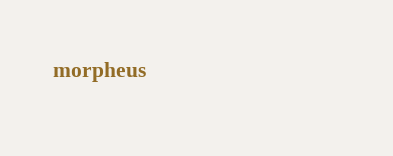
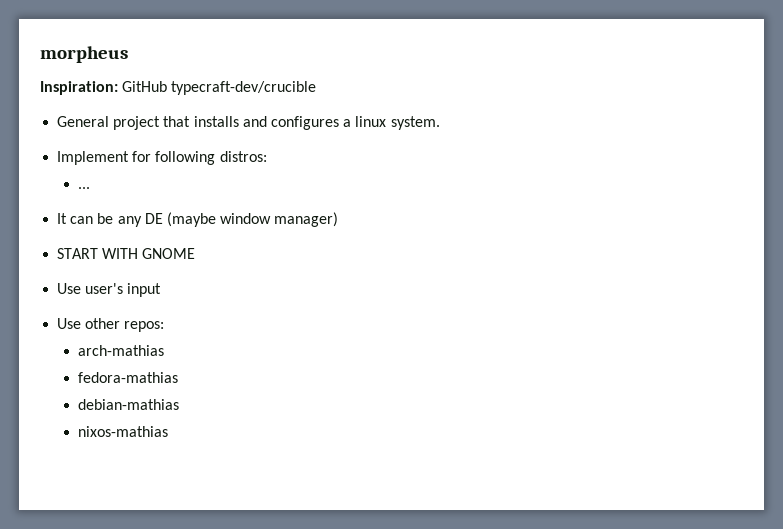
(146, 72) none -> [40,81,317,95] [57,116,440,130] [57,151,267,165] [78,187,91,189] [57,212,339,227] [57,248,196,259] [57,283,162,297] [57,318,165,332] [78,345,165,356] [78,372,179,383] [78,399,180,410] [78,426,169,437] // Inspiration: GitHub typecraft-dev/crucible // General project that installs and configures a linux system. // Implement for following distros: // ... // It can be any DE (maybe window manager) // START WITH GNOME // Use user's input // Use other repos: // arch-mathias // fedora-mathias // debian-mathias // nixos-mathias

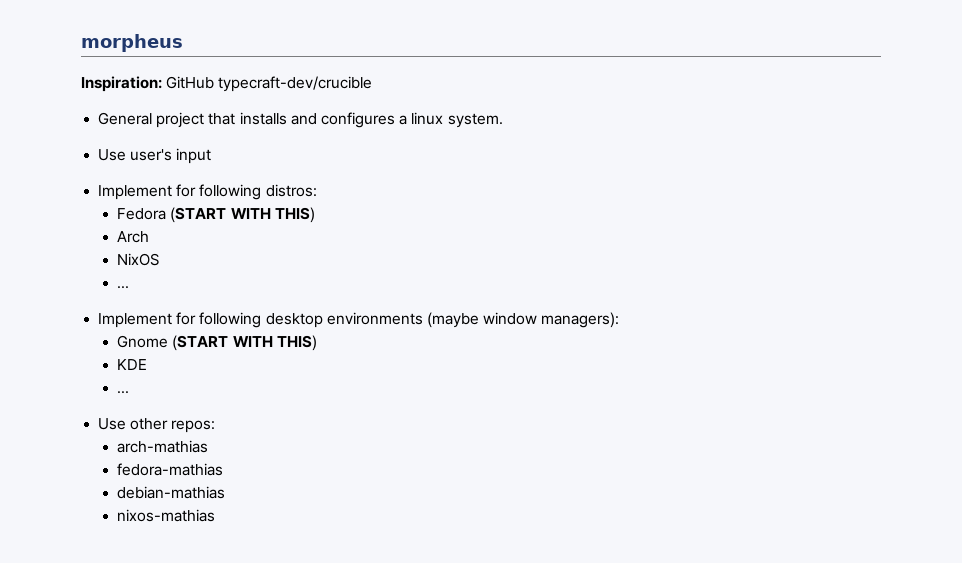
(440, 123) none -> [98,148,212,164] // Use user's input
[78,187,91,189] [57,212,339,227] [57,248,196,259] [57,283,162,297] ... // It can be any DE (maybe window manager) // START WITH GNOME // Use user's input -> [117,207,315,223] [117,231,150,243] [117,253,160,266] [117,286,130,289] [98,312,620,328] [117,335,317,351] [117,359,148,370] [117,391,130,394] Fedora (START WITH THIS) // Arch // NixOS // ... // Implement for following desktop environments (maybe window managers): // Gnome (START WITH THIS) // KDE // ...

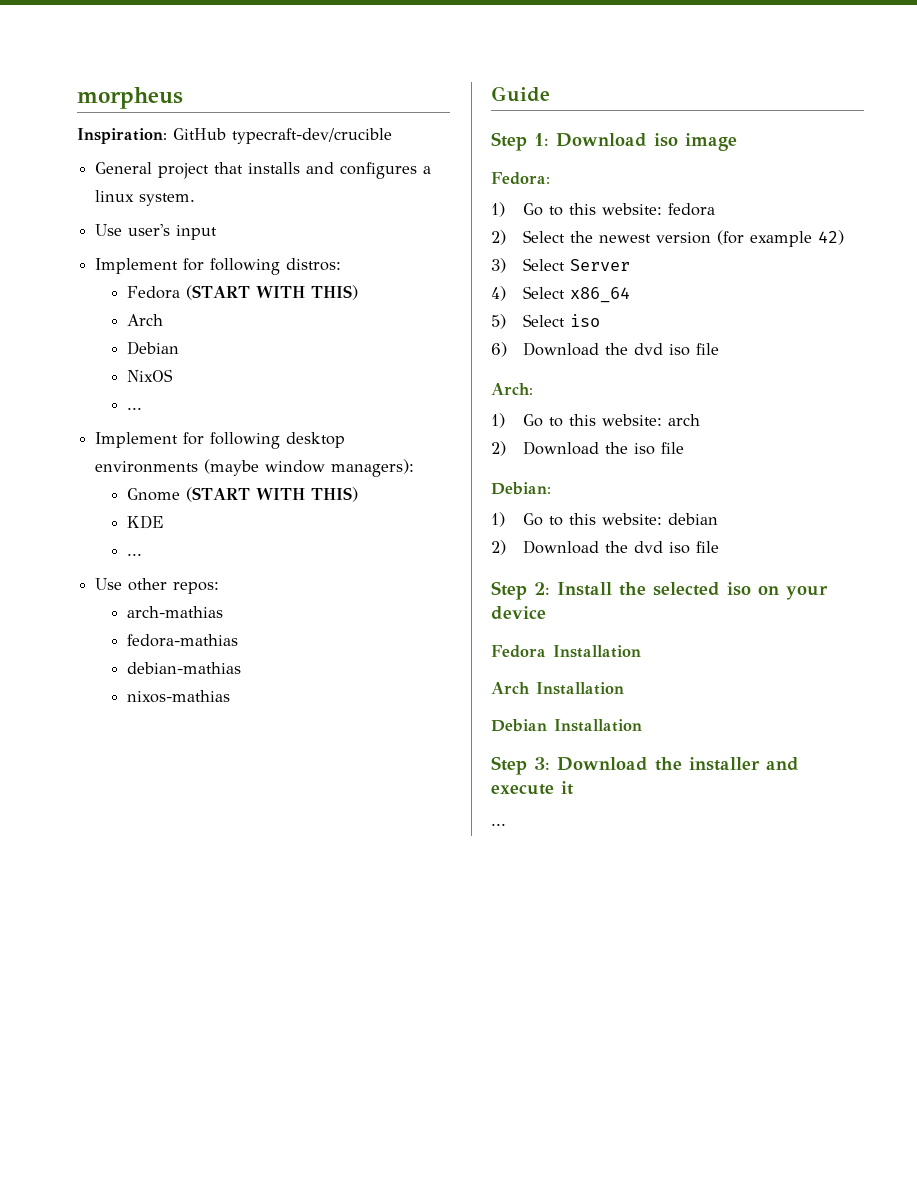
(150, 237) none -> [127,341,180,355] // Debian
(216, 515) none -> [491,86,550,102] [491,132,737,151] [491,172,550,185] [491,202,716,217] [491,230,845,247] [491,258,631,273] [491,286,631,303] [491,314,601,329] [491,342,720,357] [491,383,533,395] [491,413,701,428] [491,441,685,456] [491,482,551,495] [491,512,719,527] [491,540,720,555] [491,581,828,600] [491,606,546,620] [491,645,641,658] [491,682,624,695] [491,719,642,732] [491,756,799,775] [491,781,573,795] [491,823,506,826] // Guide // Step 1: Download iso image // Fedora: // 1) Go to this website: fedora // 2) Select the newest version (for example 42) // 3) Select Server // 4) Select x86_64 // 5) Select iso // 6) Download the dvd iso file // Arch: // 1) Go to this website: arch // 2) Download the iso file // Debian: // 1) Go to this website: debian // 2) Download the dvd iso file // Step 2: Install the selected iso on your device // Fedora Installation // Arch Installation // Debian Installation // Step 3: Download the installer and execute it // ...

